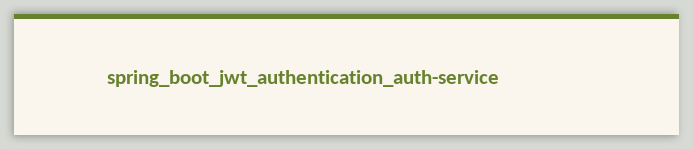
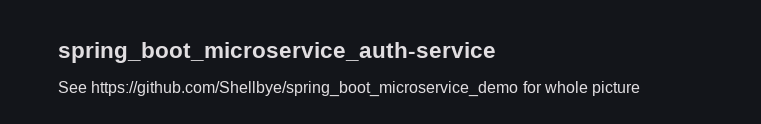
[107,70,499,87] spring_boot_jwt_authentication_auth-service -> [58,42,496,63] [58,81,641,97] spring_boot_microservice_auth-service // See https://github.com/Shellbye/spring_boot_microservice_demo for whole picture

